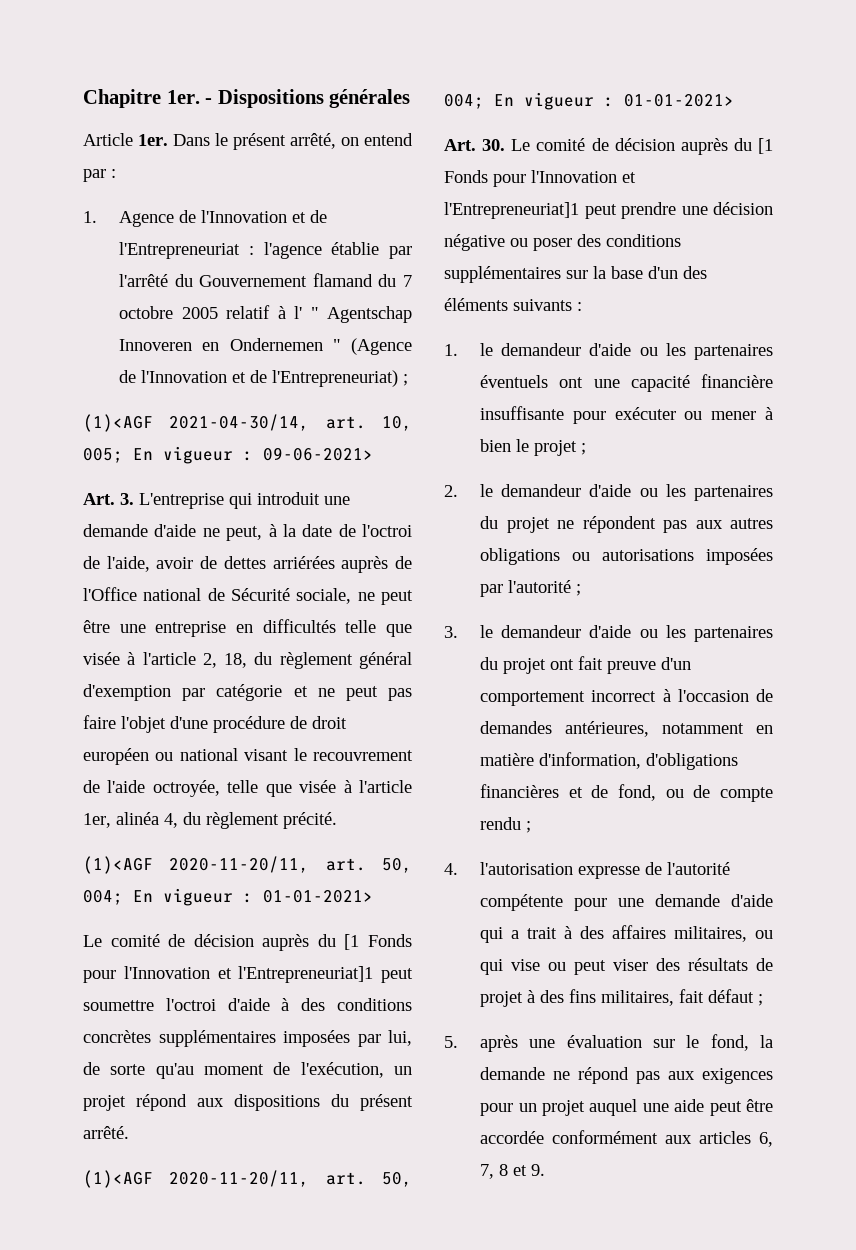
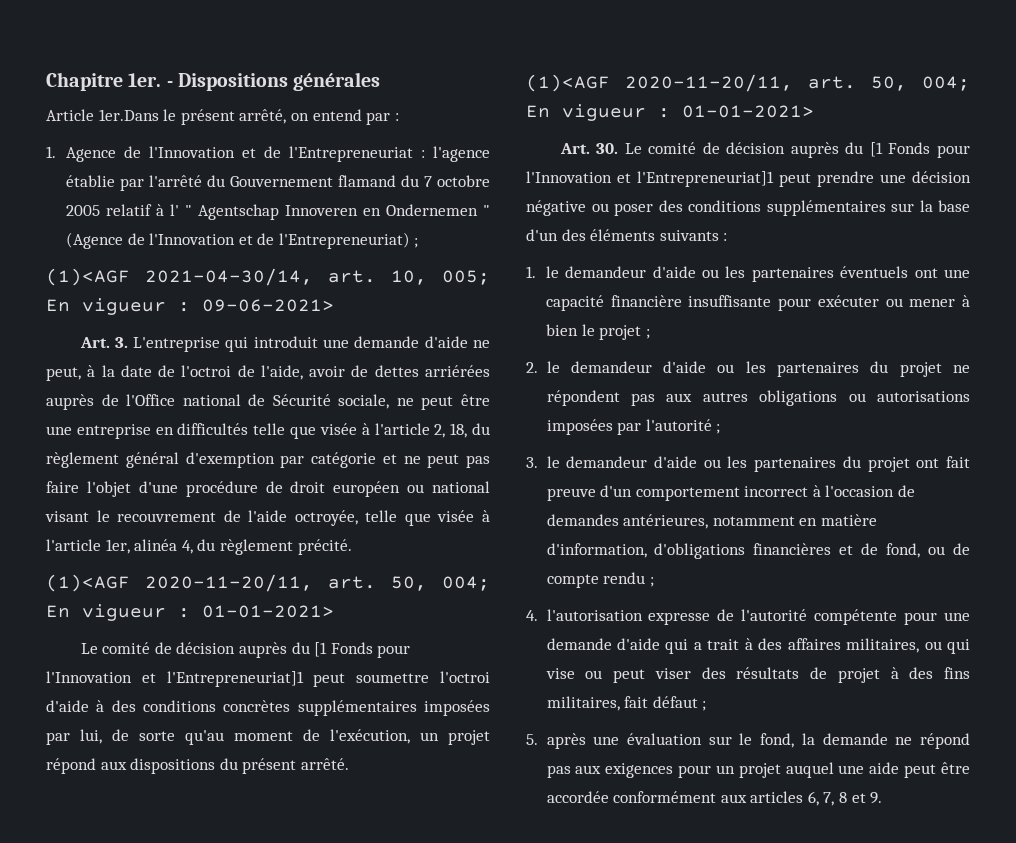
[138,134,210,146] 1er. Dans -> [98,109,159,121] 1er.Dans

